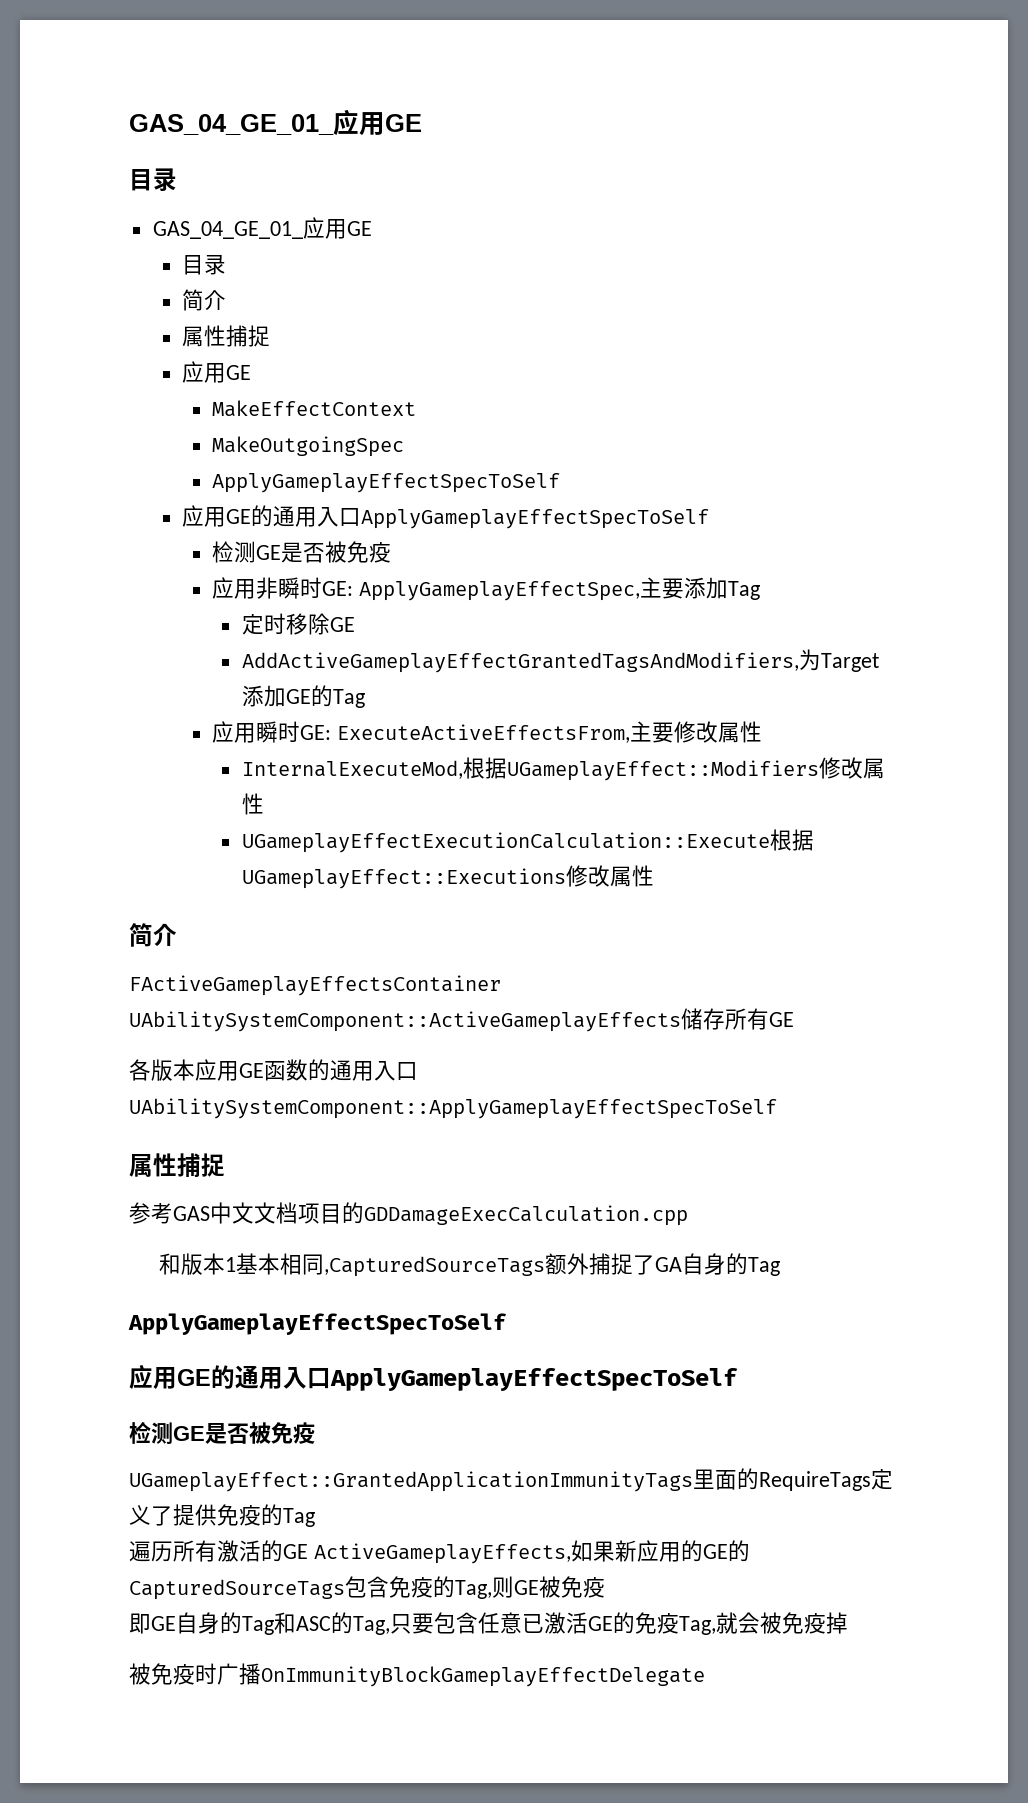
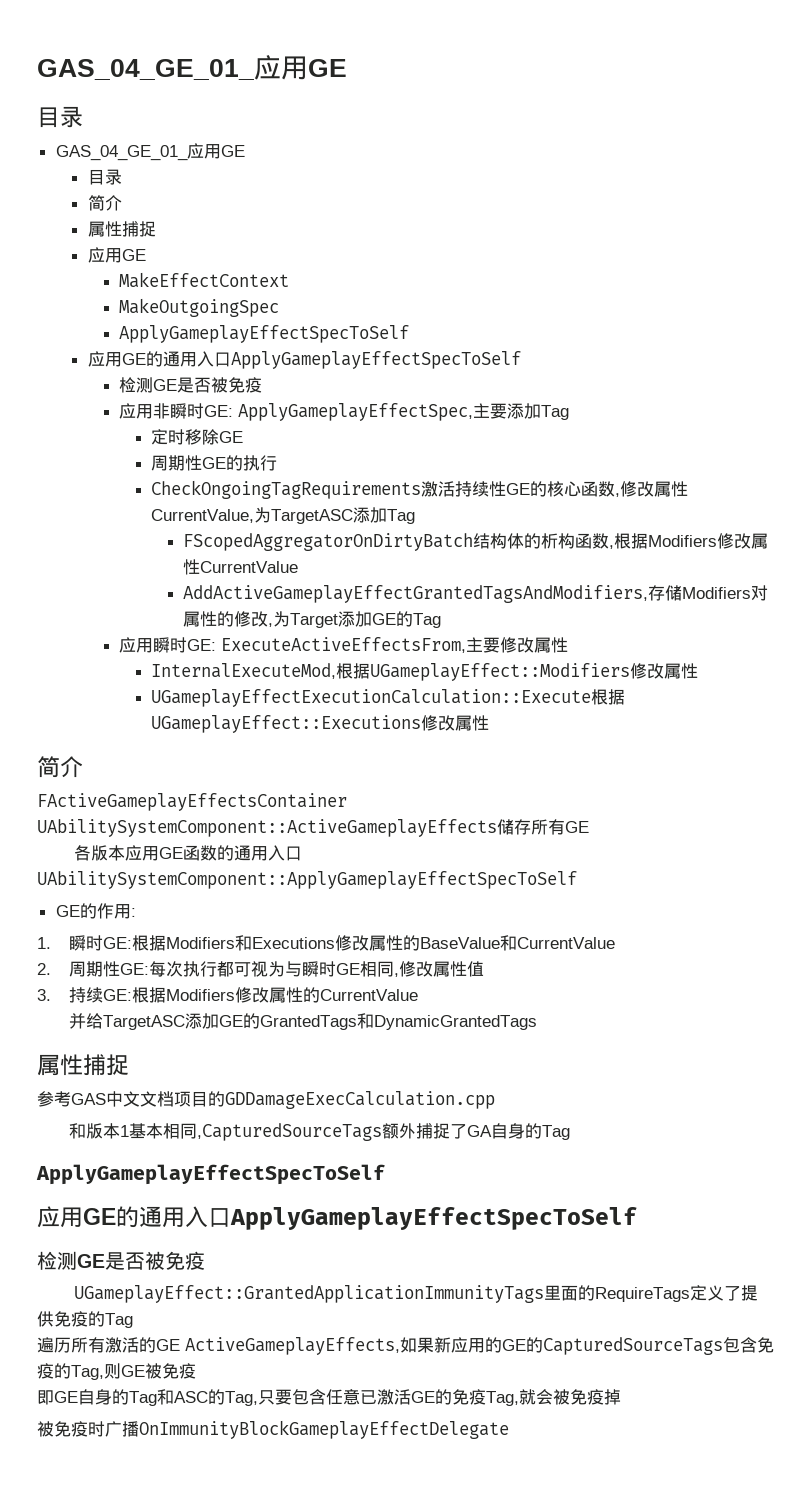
[241,652,799,673] AddActiveGameplayEffectGrantedTagsAndModifiers, -> [151,455,278,471] [151,480,689,499] [151,507,416,524] [182,533,768,551] [182,559,298,575] [182,585,768,603] [182,611,273,627] 周期性GE的执行 // CheckOngoingTagRequirements激活持续性GE的核心函数,修改属性CurrentValue,为TargetASC添加Tag // FScopedAggregatorOnDirtyBatch结构体的析构函数,根据Modifiers修改属性CurrentValue // AddActiveGameplayEffectGrantedTagsAndModifiers,存储Modifiers对属性的修改,
(777, 1108) none -> [55,903,136,919] [37,935,615,951] [37,961,484,977] [37,987,418,1003] [68,1013,537,1030] // GE的作用: // 1.瞬时GE:根据Modifiers和Executions修改属性的BaseValue和CurrentValue // 2.周期性GE:每次执行都可视为与瞬时GE相同,修改属性值 // 3.持续GE:根据Modifiers修改属性的CurrentValue // 并给TargetASC添加GE的GrantedTags和DynamicGrantedTags

